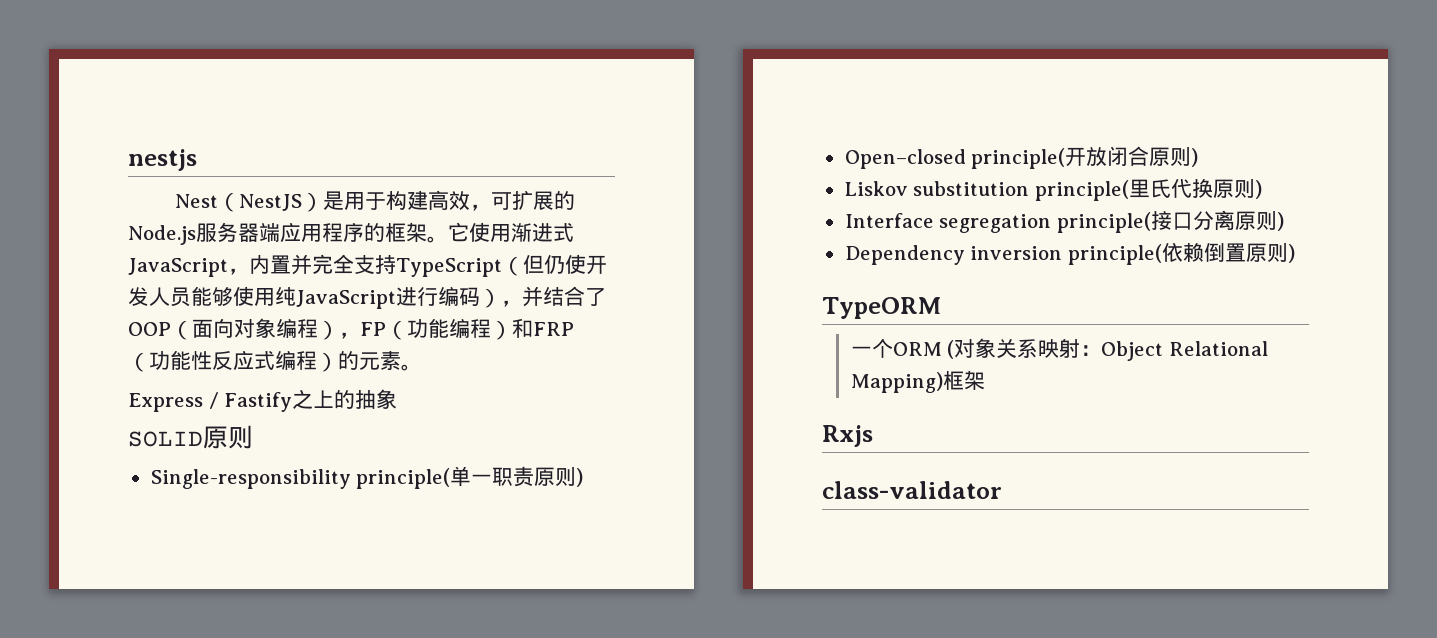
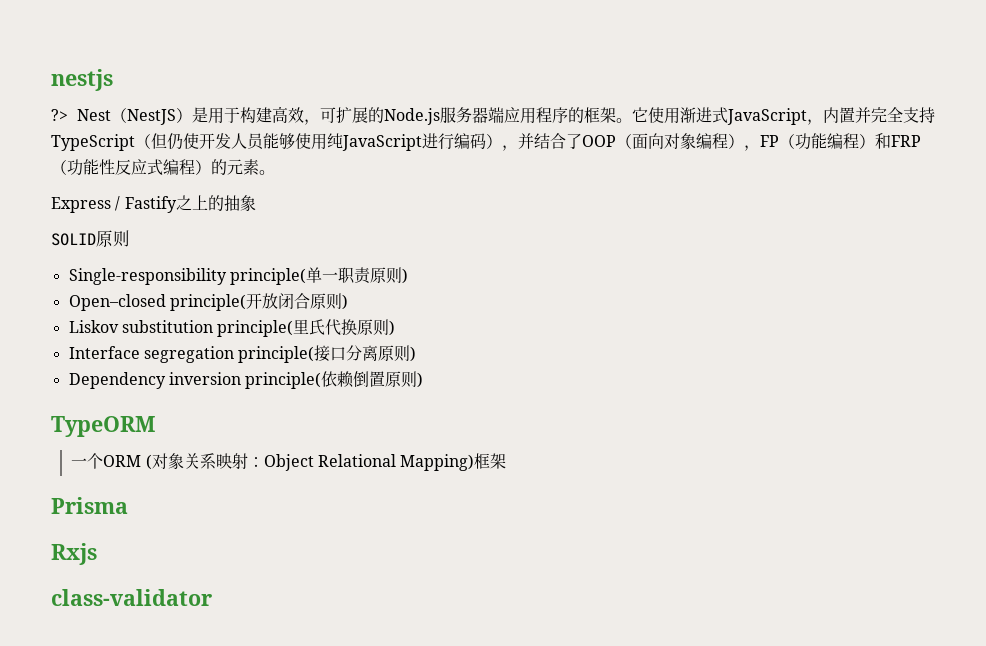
(197, 160) none -> [51,109,68,121] ?>
(985, 380) none -> [51,497,128,514] // Prisma

